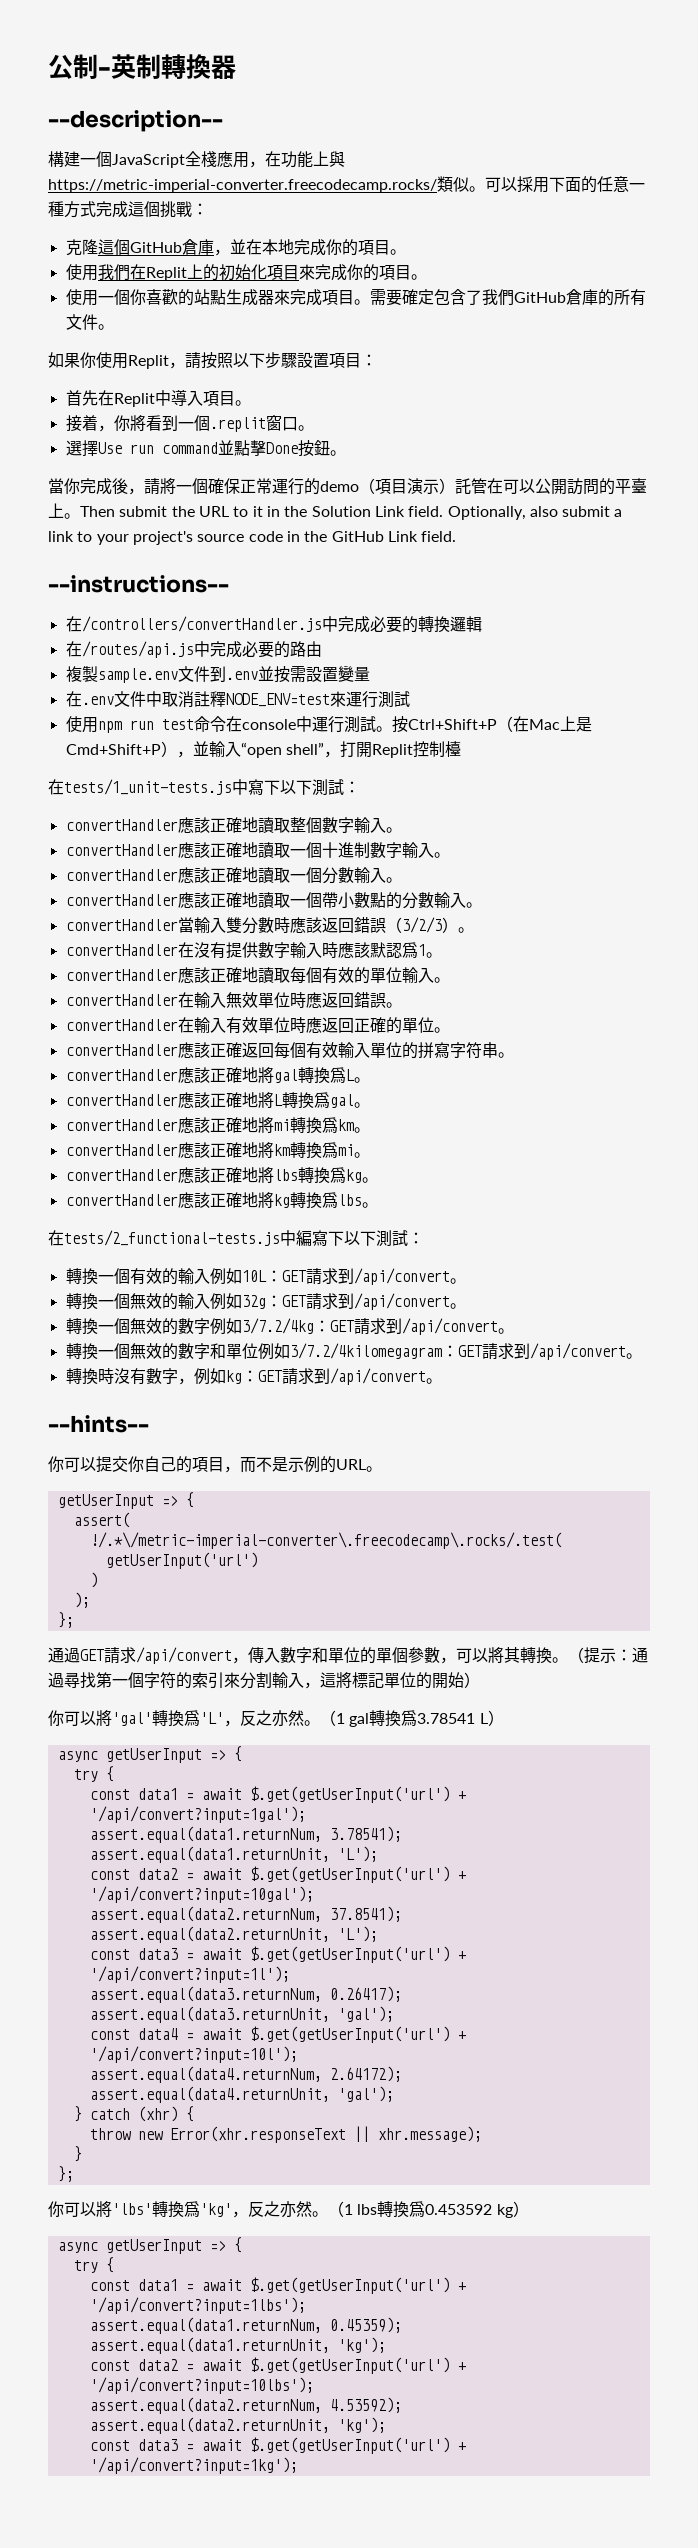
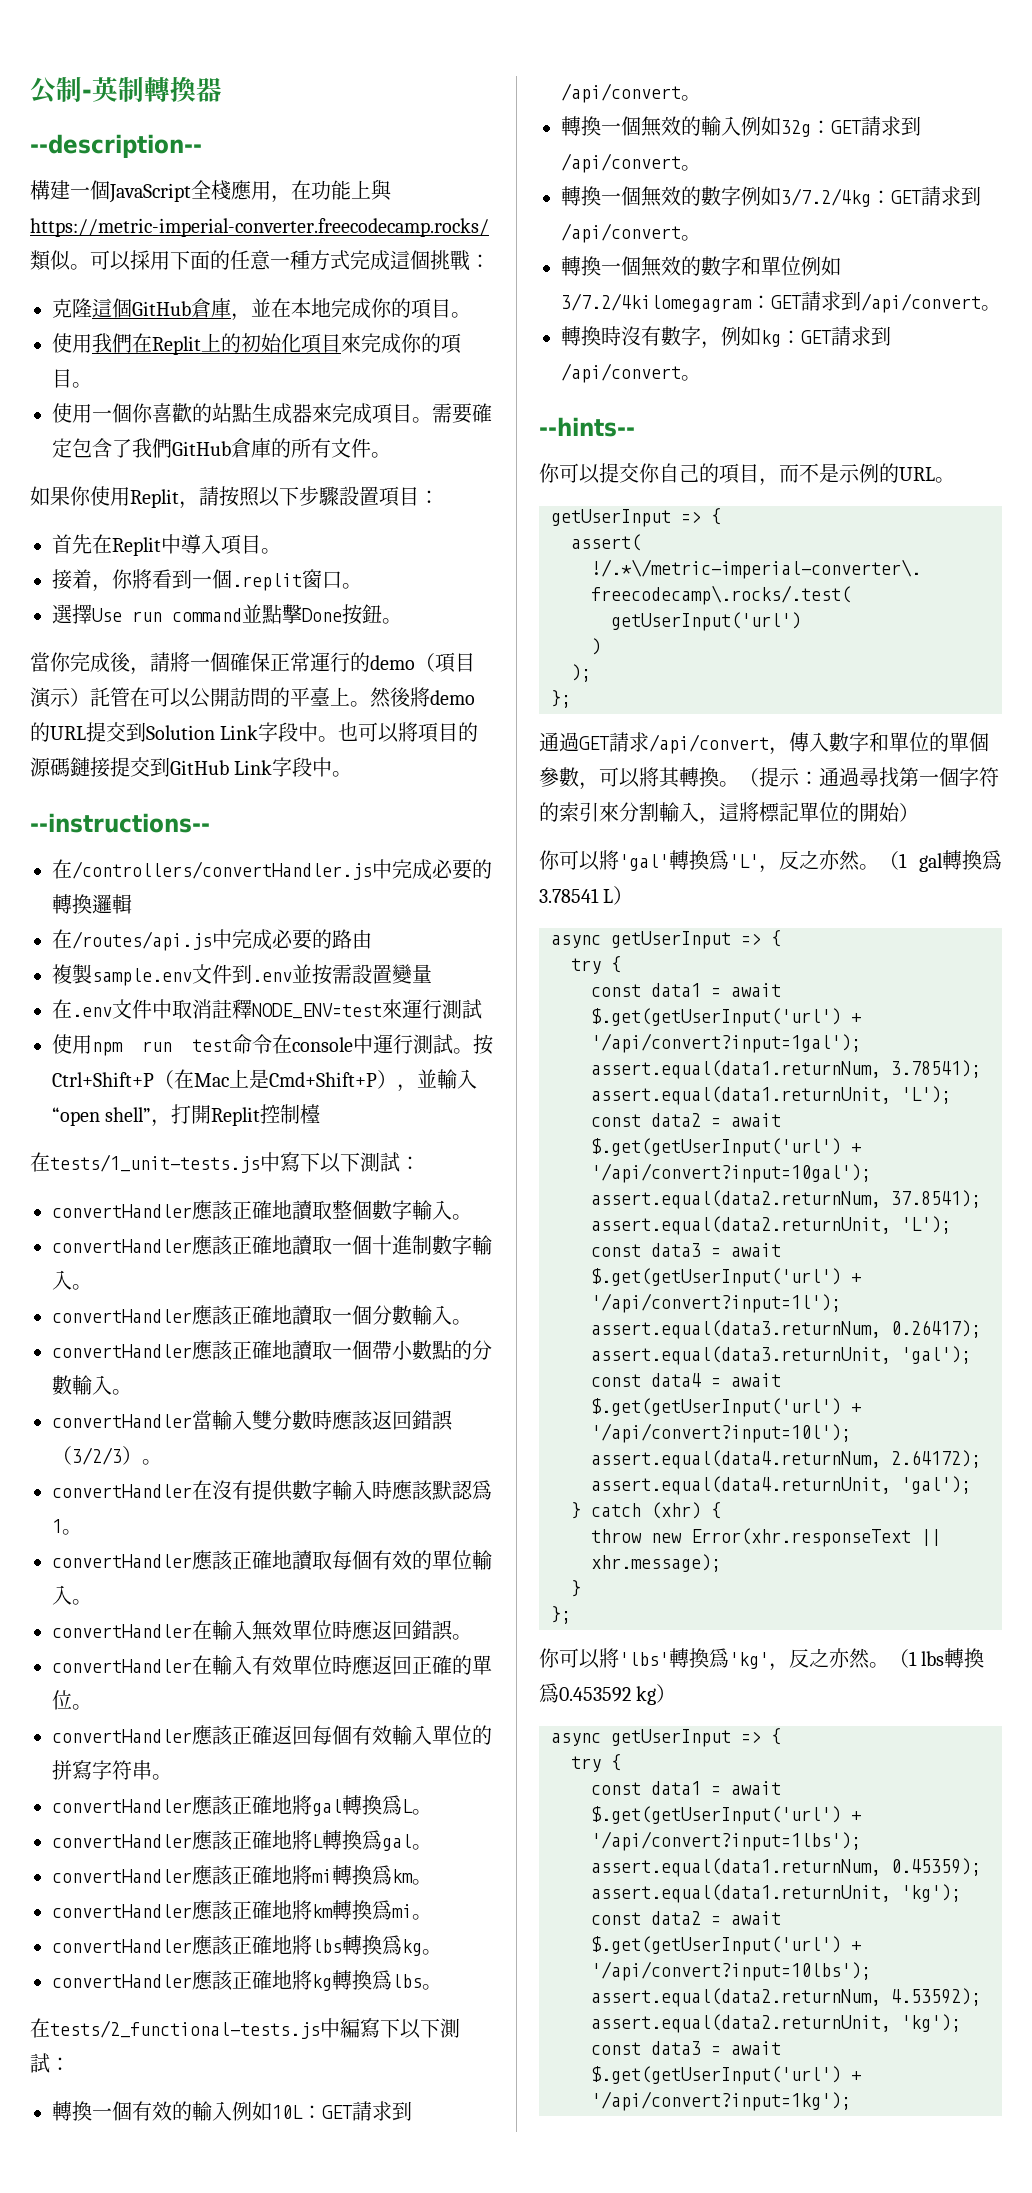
[80,506,623,520] [48,531,457,545] Then submit the URL to it in the Solution Link field. Optionally, also submit a link to your project's source code in the GitHub Link field. -> [370,687,475,708] [30,722,479,743] [30,757,353,778] 然後將demo的URL提交到Solution Link字段中。也可以將項目的源碼鏈接提交到GitHub Link字段中。

